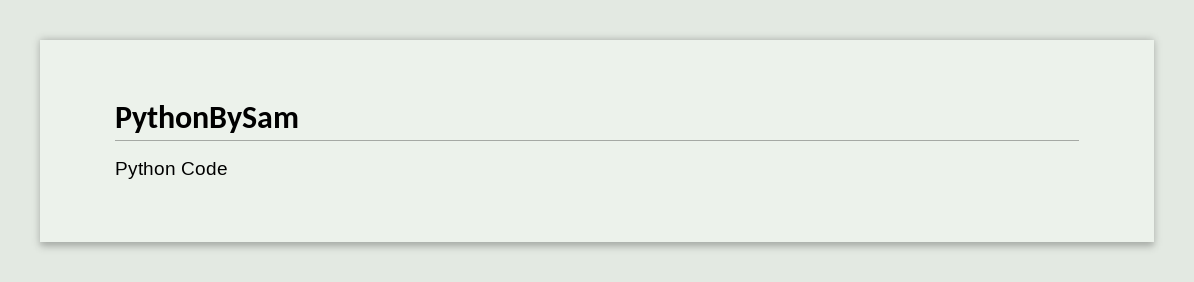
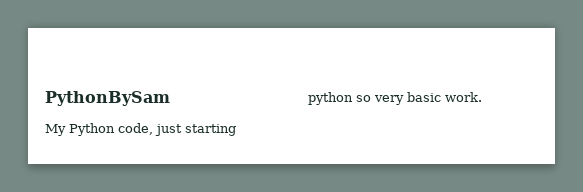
[115,162,229,179] Python Code -> [45,123,236,136] [308,92,482,105] My Python code, just starting python so very basic work.

